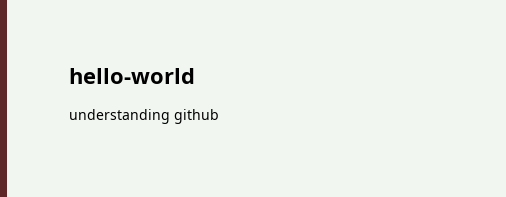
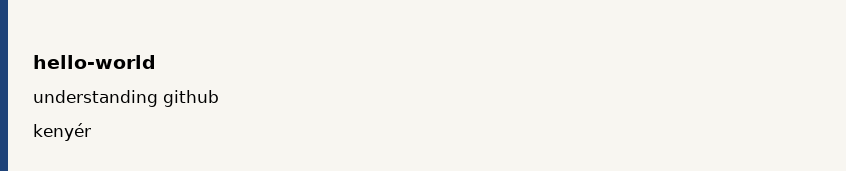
(219, 116) none -> [33,123,91,141] // kenyér

